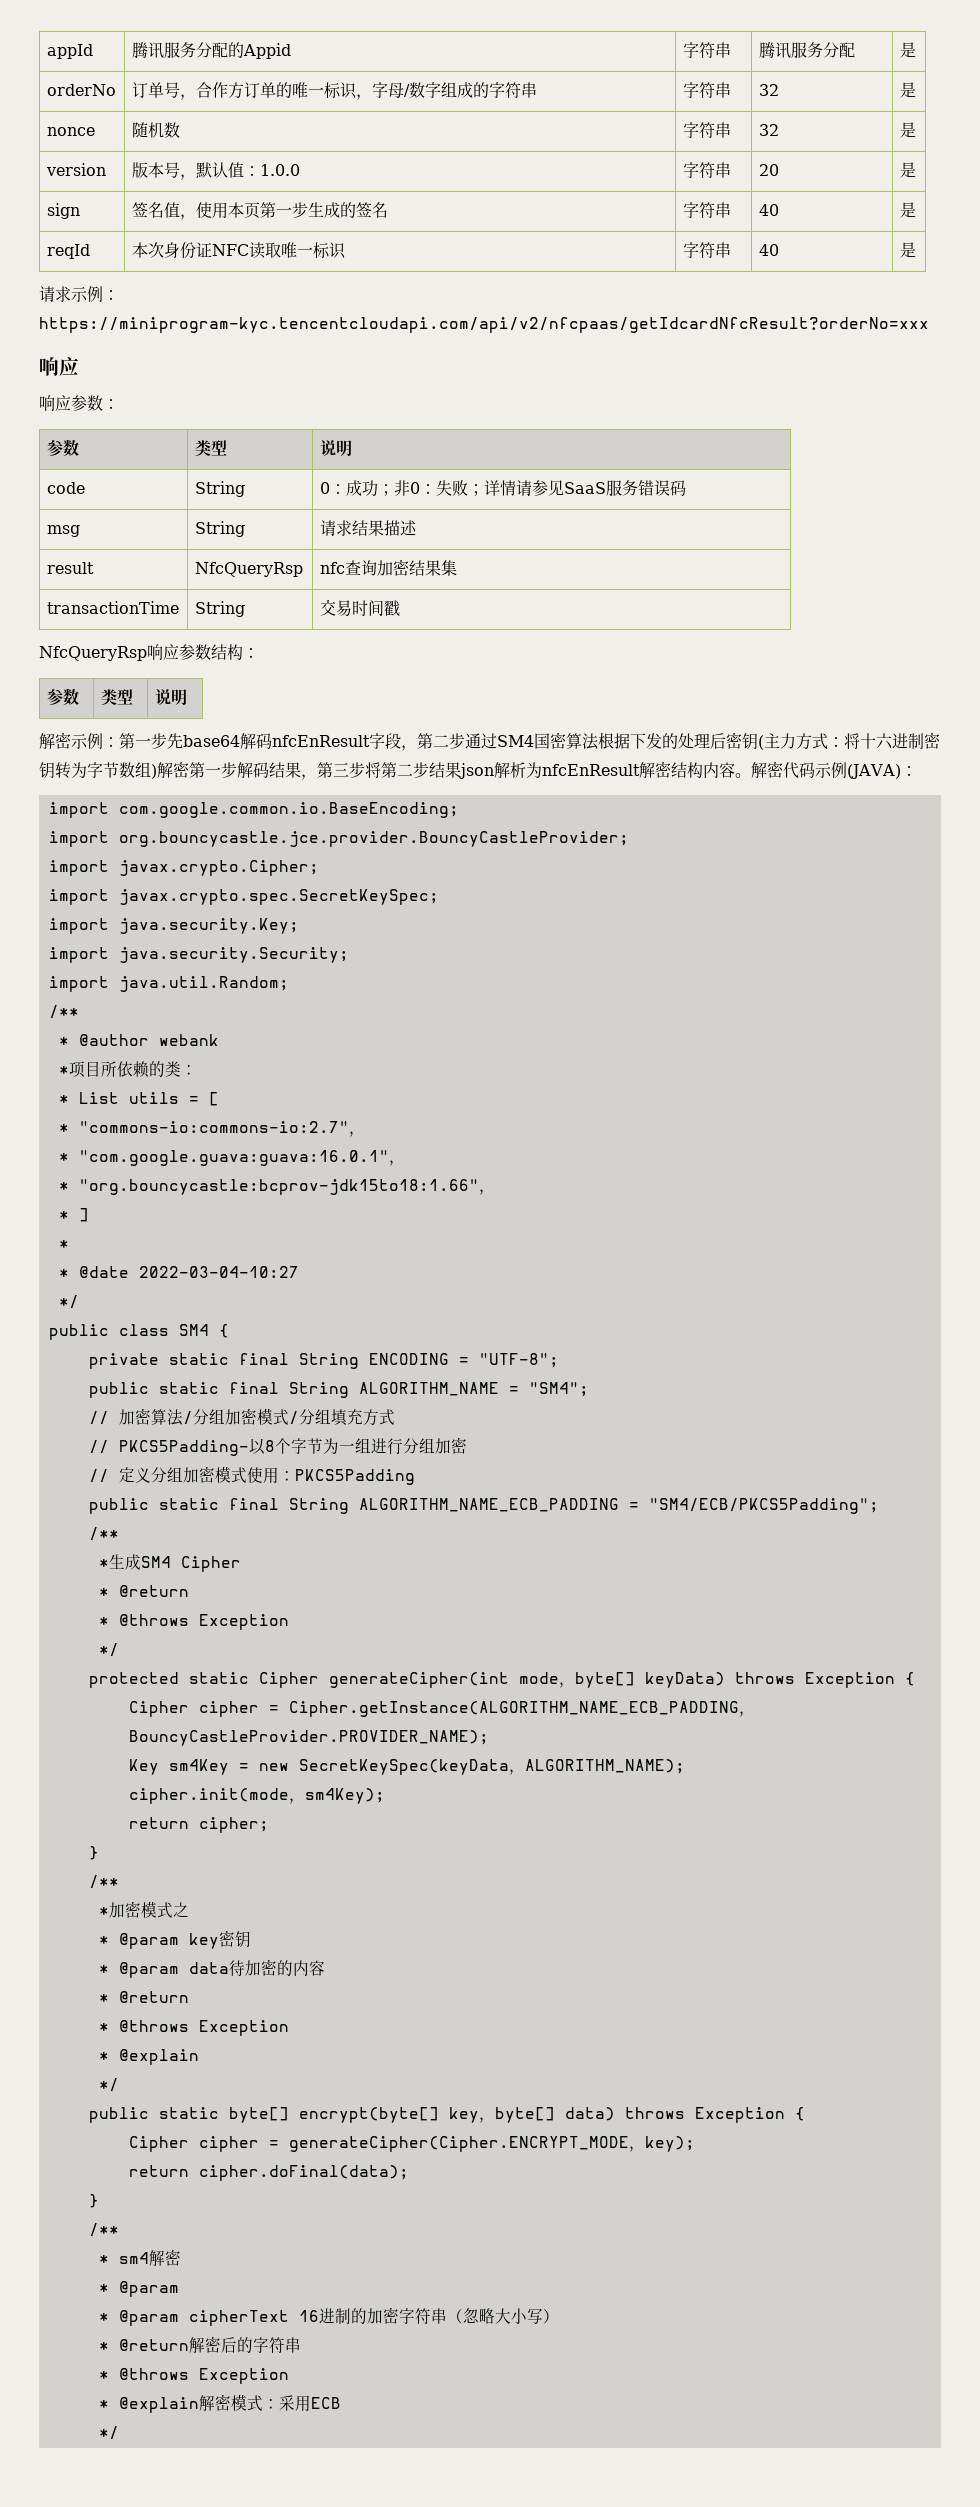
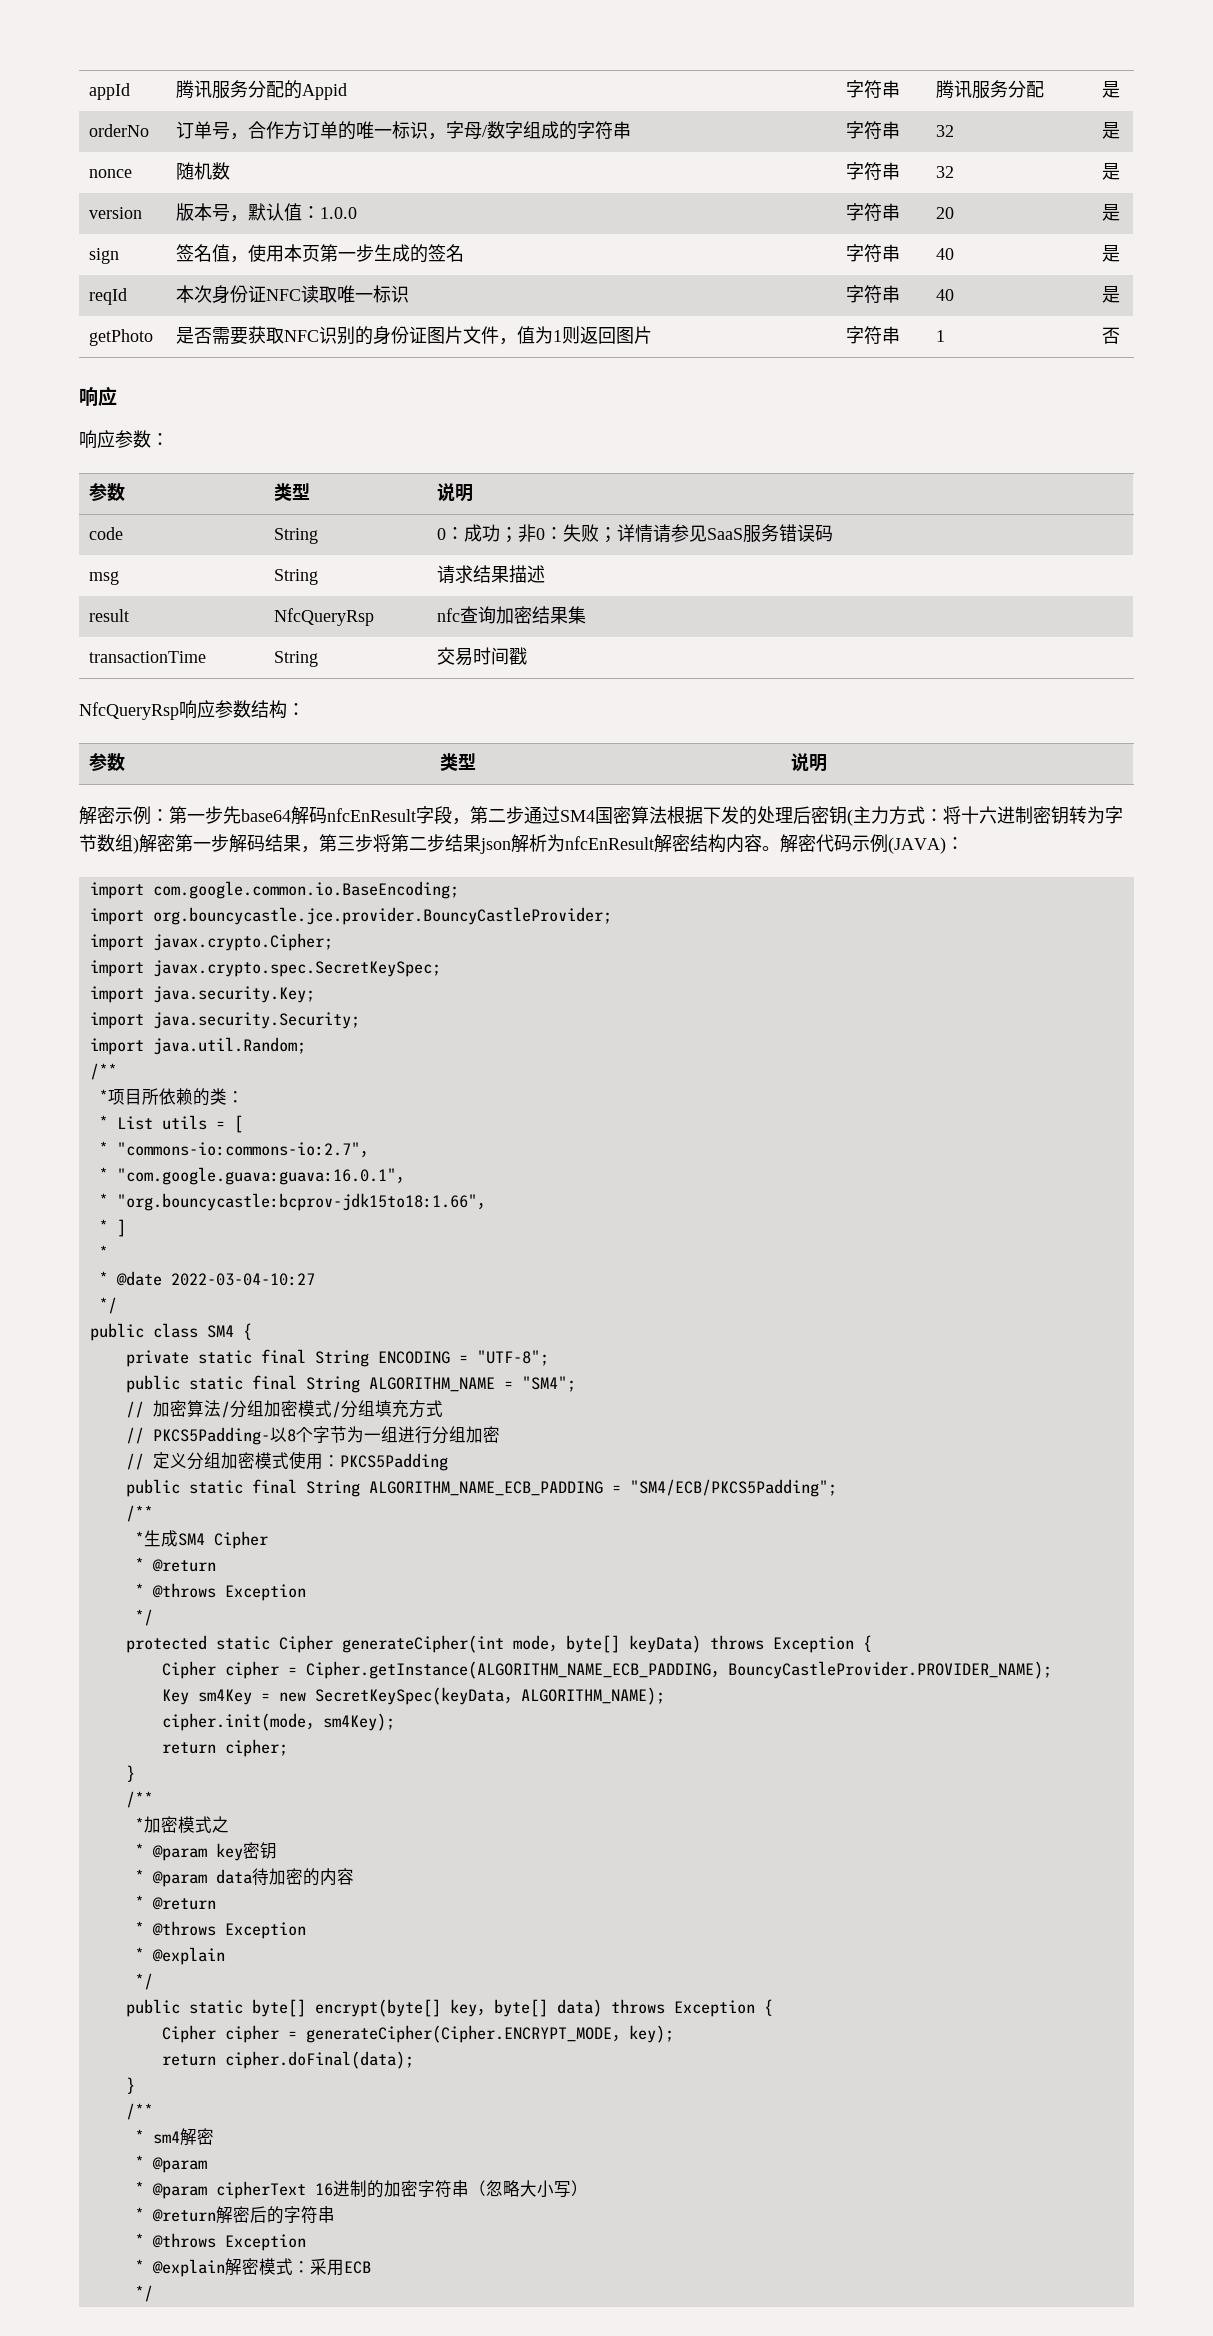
[39,286,119,302] [39,317,929,333] // 请求示例：https://miniprogram-kyc.tencentcloudapi.com/api/v2/nfcpaas/getIdcardNfcResult?orderNo=xxx -> [89,329,154,346] [176,326,653,345] [846,326,901,345] [936,330,946,342] [1102,327,1121,344] // getPhoto | 是否需要获取NFC识别的身份证图片文件，值为1则返回图片 | 字符串 | 1 | 否
[58,1034,219,1046] // * @author webank -> (117, 1071) none

